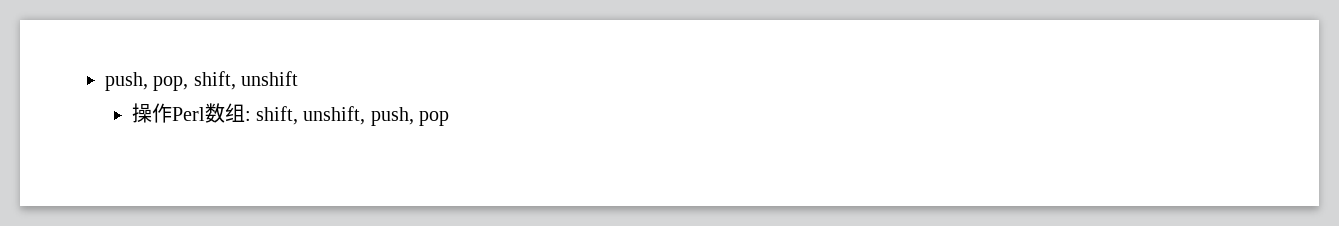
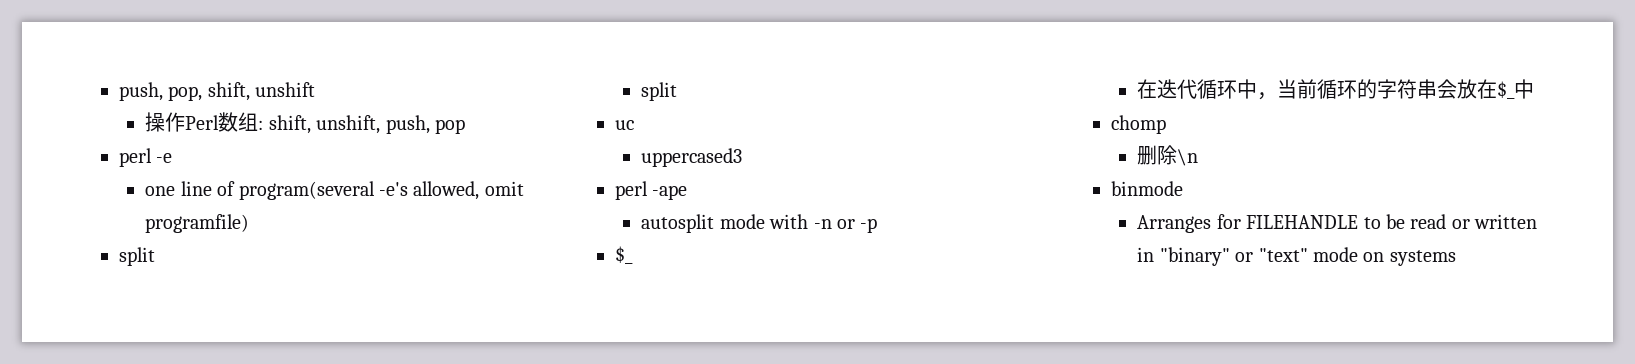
(450, 118) none -> [119,148,173,167] [145,181,524,200] [145,214,250,233] [119,247,155,266] [641,82,678,101] [615,120,634,130] [641,148,743,167] [615,181,688,200] [641,214,878,233] [615,246,633,264] [1137,79,1535,100] [1111,115,1166,134] [1137,145,1199,166] [1111,181,1183,196] [1137,214,1538,233] [1137,247,1456,266] // perl -e // one line of program(several -e's allowed, omit programfile) // split // split // uc // uppercased3 // perl -ape // autosplit mode with -n or -p // $_ // 在迭代循环中，当前循环的字符串会放在$_中 // chomp // 删除\n // binmode // Arranges for FILEHANDLE to be read or written in "binary" or "text" mode on systems

